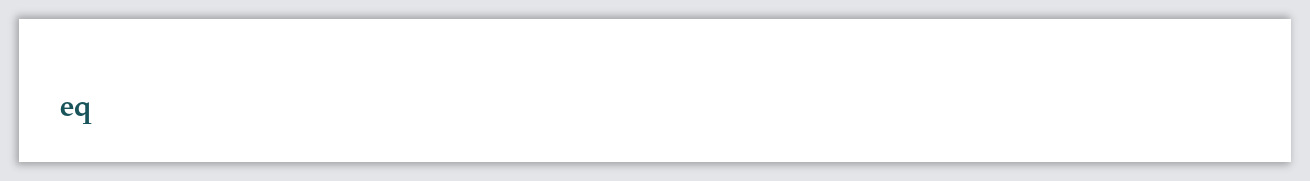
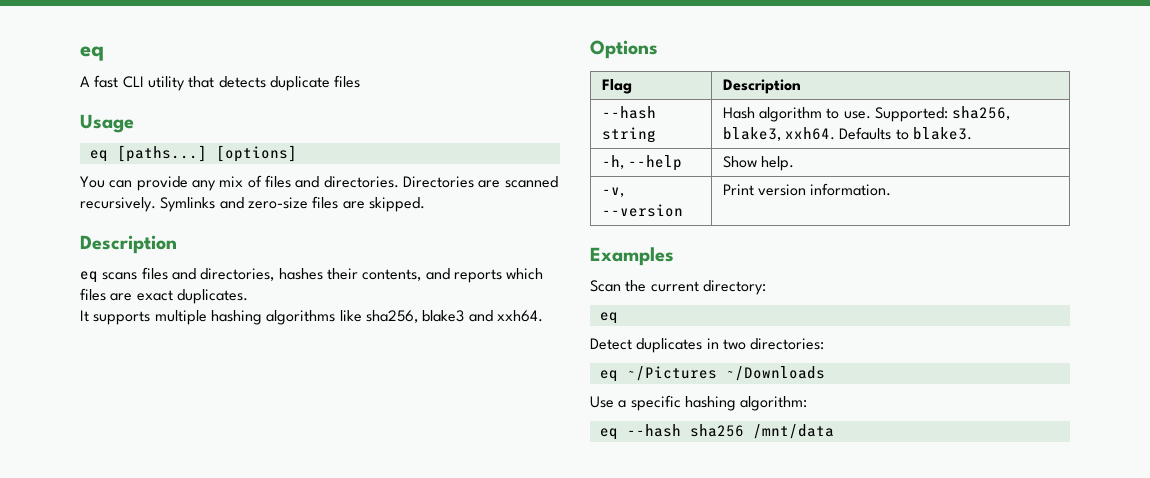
[60,101,92,124] eq -> [80,46,104,61] [80,75,361,91] [80,114,134,133] [89,145,297,162] [80,175,558,191] [80,196,425,212] [80,235,177,254] [80,267,544,283] [80,288,248,304] [80,310,543,325] [590,40,658,59] [601,79,632,94] [722,79,801,94] [601,106,656,119] [601,127,656,143] [722,106,1011,122] [722,127,972,141] [601,155,682,171] [722,156,794,171] [601,187,624,197] [601,204,683,217] [722,183,892,196] [590,247,674,266] [590,280,766,295] [599,312,618,324] [590,338,825,353] [599,366,825,382] [590,395,808,411] [599,424,834,440] eq // A fast CLI utility that detects duplicate files // Usage // eq [paths...] [options] // You can provide any mix of files and directories. Directories are scanned recursively. Symlinks and zero-size files are skipped. // Description // eq scans files and directories, hashes their contents, and reports which files are exact duplicates. // It supports multiple hashing algorithms like sha256, blake3 and xxh64. // Options // Flag | Description // --hash string | Hash algorithm to use. Supported: sha256, blake3, xxh64. Defaults to blake3. // -h, --help | Show help. // -v, --version | Print version information. // Examples // Scan the current directory: // eq // Detect duplicates in two directories: // eq ~/Pictures ~/Downloads // Use a specific hashing algorithm: // eq --hash sha256 /mnt/data

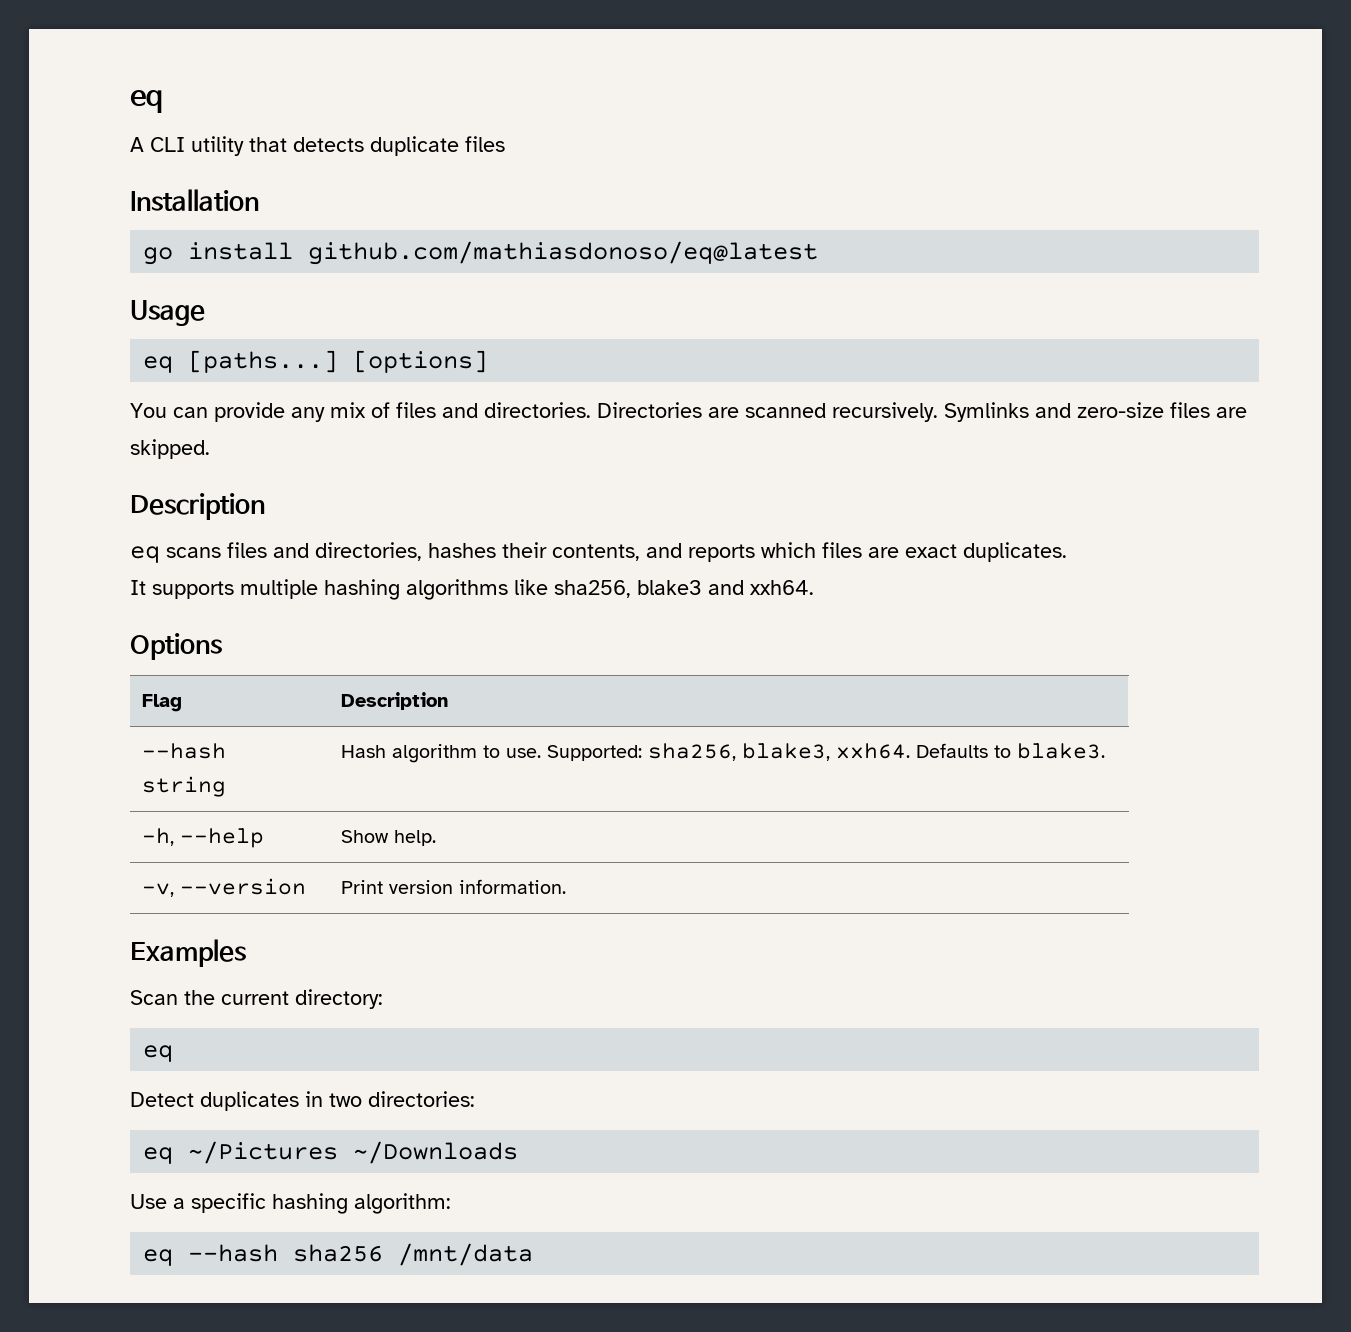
[94,75,119,88] fast -> (144, 144) none
(361, 81) none -> [130,189,259,211] [143,241,819,265] // Installation // go install github.com/mathiasdonoso/eq@latest

